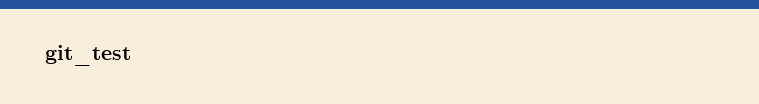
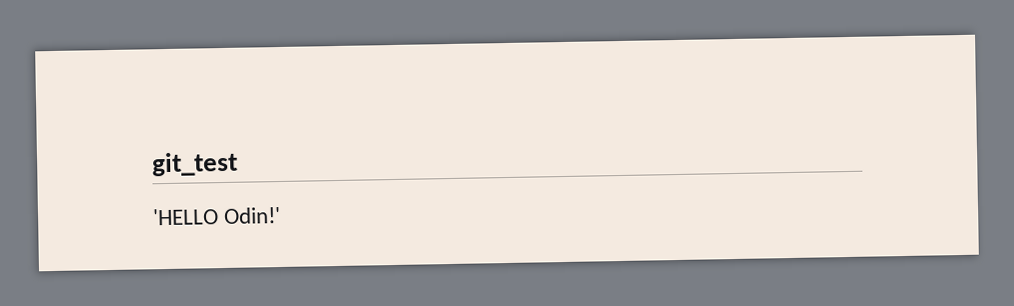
(131, 55) none -> [152,206,282,226] // 'HELLO Odin!'

